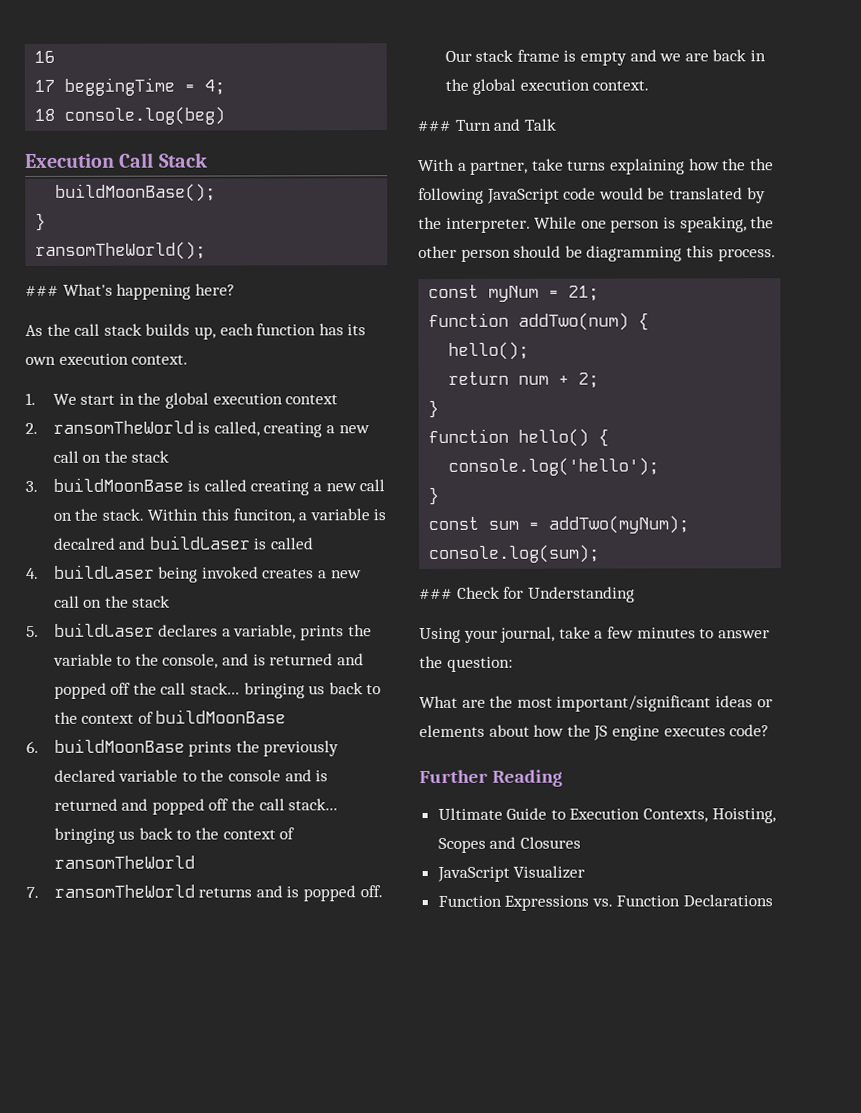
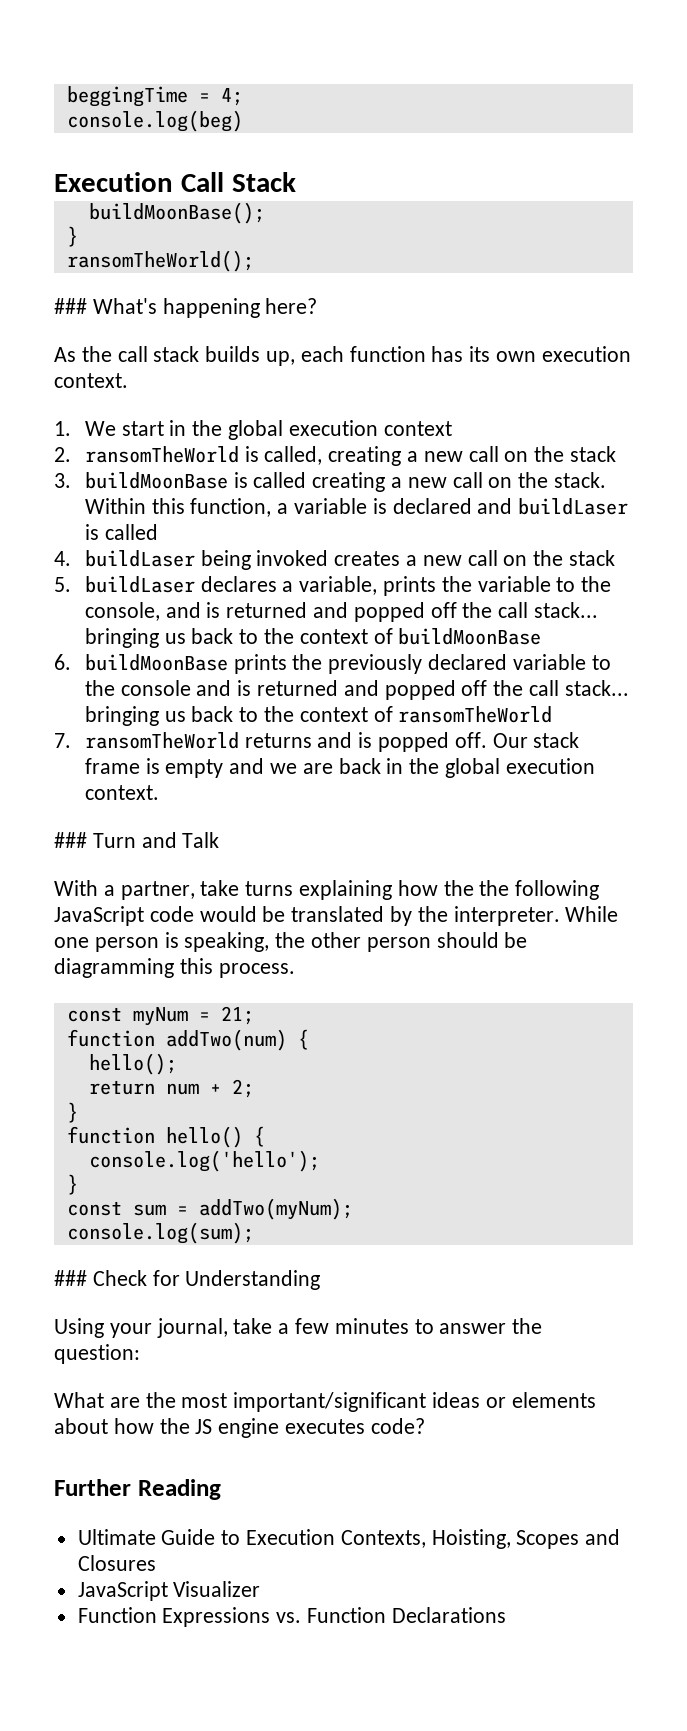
[34,50,56,63] [34,79,56,92] 16 // 17 -> (66, 96) none
[34,108,56,121] 18 -> (243, 97) none
[232,508,295,524] funciton, -> [190,498,272,517] function,
[52,537,115,550] decalred -> [392,498,472,514] declared

